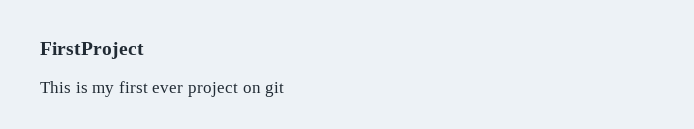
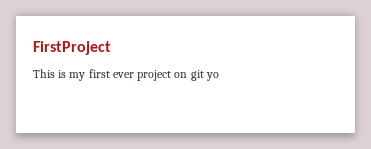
(285, 89) none -> [205,72,219,81] yo

